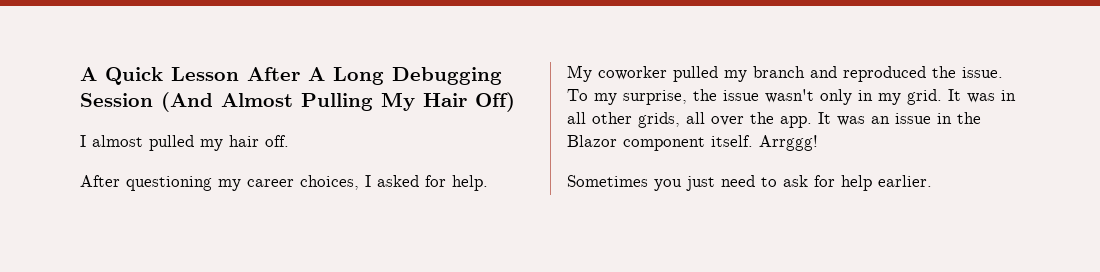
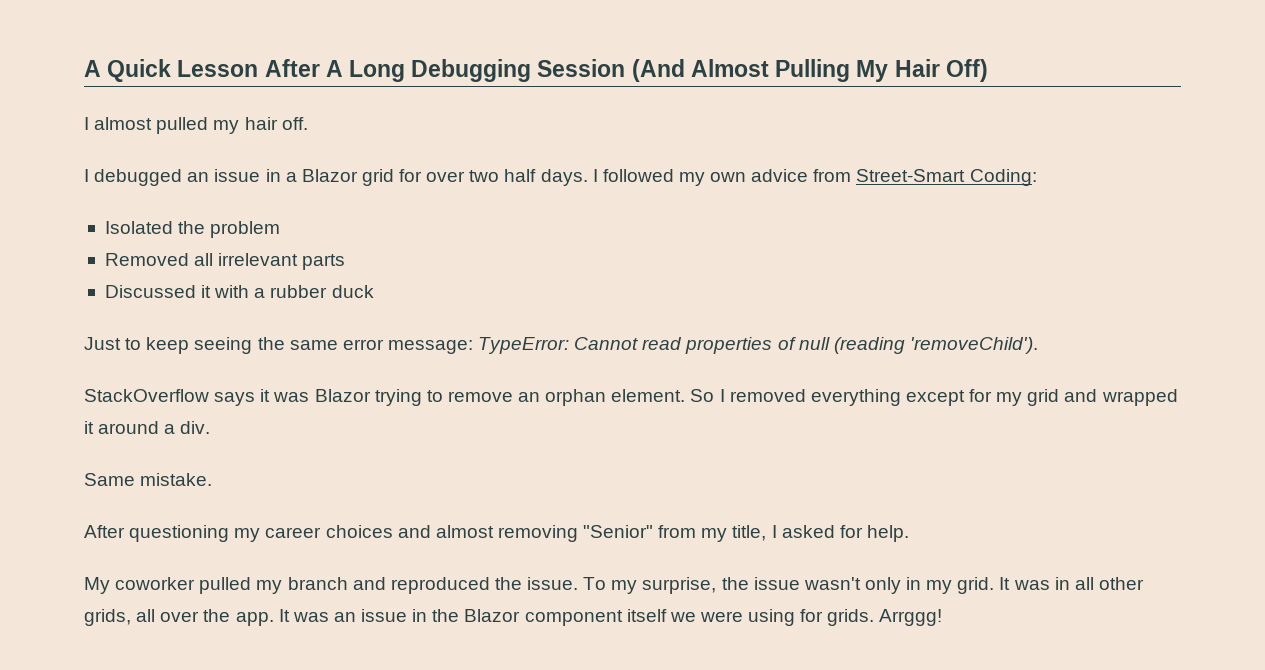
[80,175,359,191] After questioning my career choices, -> [84,169,1037,186] [104,221,281,238] [104,253,346,270] [104,285,374,298] [84,337,1038,354] [84,389,1178,406] [84,421,211,434] [84,473,213,486] [84,525,767,542] I debugged an issue in a Blazor grid for over two half days. I followed my own advice from Street-Smart Coding: // Isolated the problem // Removed all irrelevant parts // Discussed it with a rubber duck // Just to keep seeing the same error message: TypeError: Cannot read properties of null (reading 'removeChild'). // StackOverflow says it was Blazor trying to remove an orphan element. So I removed everything except for my grid and wrapped it around a div. // Same mistake. // After questioning my career choices and almost removing "Senior" from my title,
[711,135,818,151] [567,175,932,191] itself. Arrggg! // Sometimes you just need to ask for help earlier. -> [626,609,943,626] itself we were using for grids. Arrggg!

